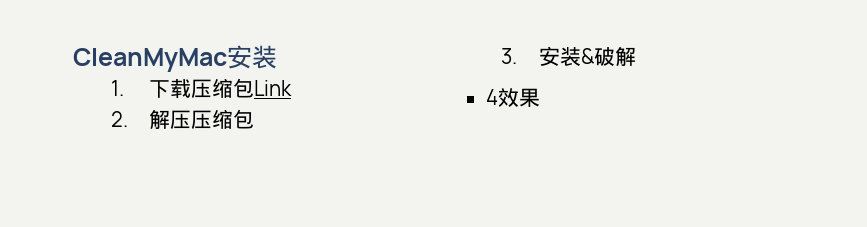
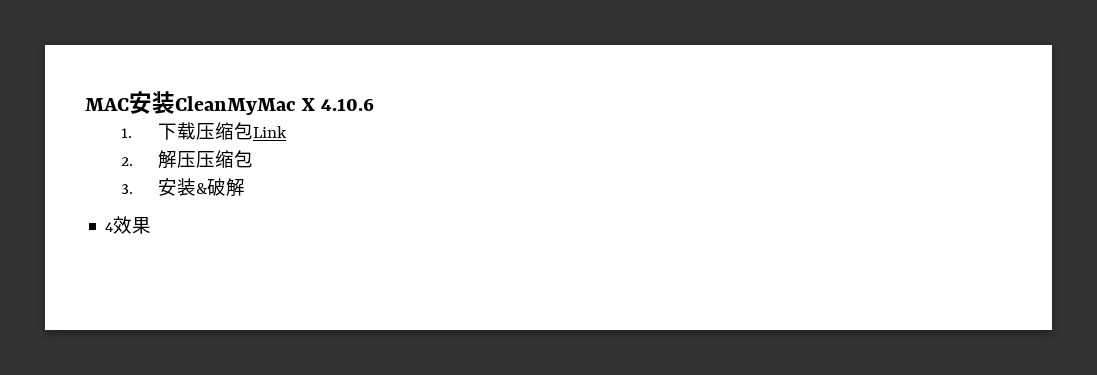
[73,45,277,72] CleanMyMac安装 -> [85,91,375,115] MAC安装CleanMyMac X 4.10.6

